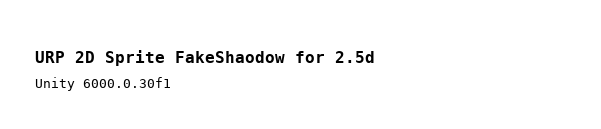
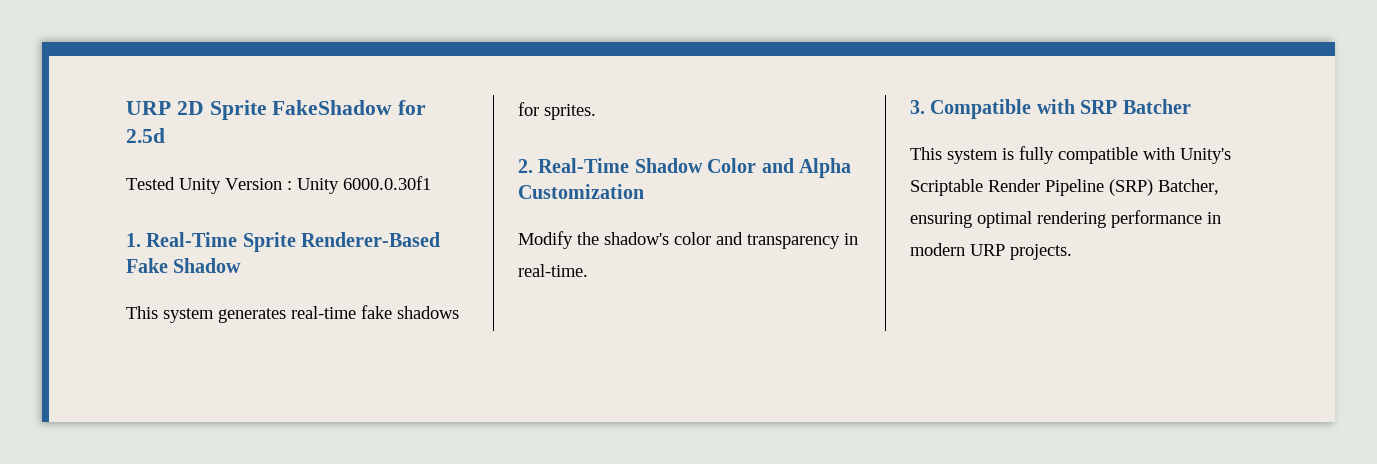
[175,51,285,63] FakeShaodow -> [272,100,393,115] FakeShadow
[35,77,171,91] Unity 6000.0.30f1 -> [126,176,431,194] [126,232,441,252] [126,258,242,273] [126,305,459,323] [518,102,596,120] [518,158,851,178] [518,184,644,199] [518,231,858,249] [518,264,588,277] [910,99,1191,119] [910,146,1231,164] [910,179,1219,196] [910,210,1221,228] [910,243,1072,260] Tested Unity Version : Unity 6000.0.30f1 // 1. Real-Time Sprite Renderer-Based Fake Shadow // This system generates real-time fake shadows for sprites. // 2. Real-Time Shadow Color and Alpha Customization // Modify the shadow's color and transparency in real-time. // 3. Compatible with SRP Batcher // This system is fully compatible with Unity's Scriptable Render Pipeline (SRP) Batcher, ensuring optimal rendering performance in modern URP projects.

